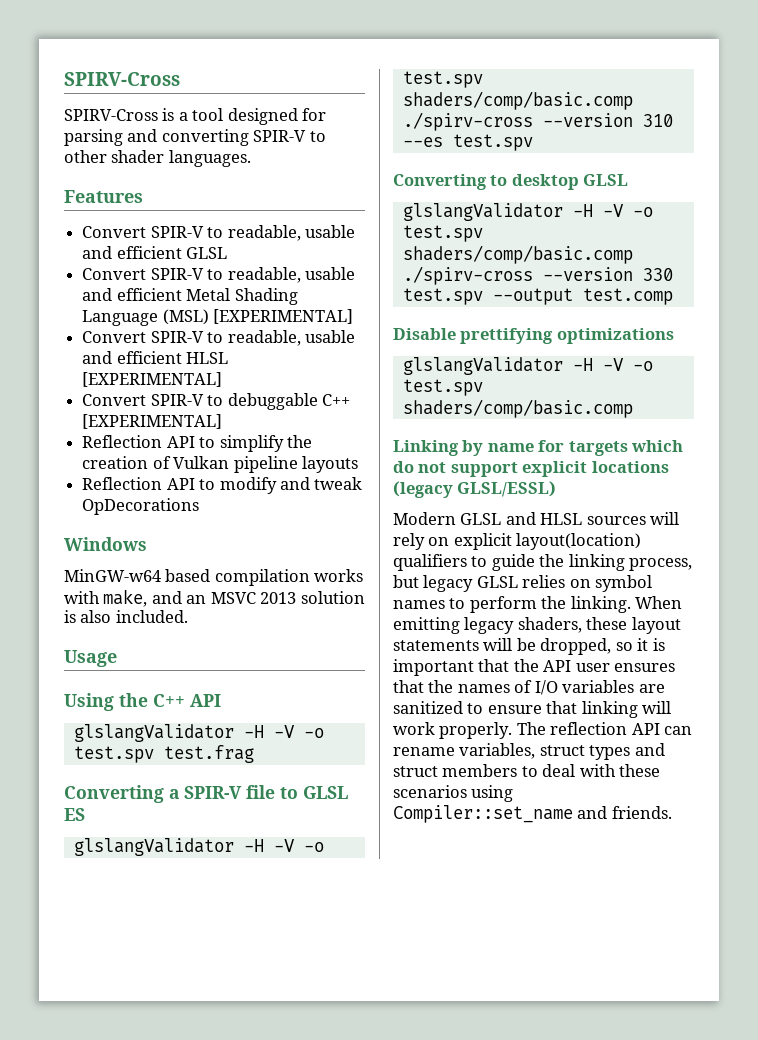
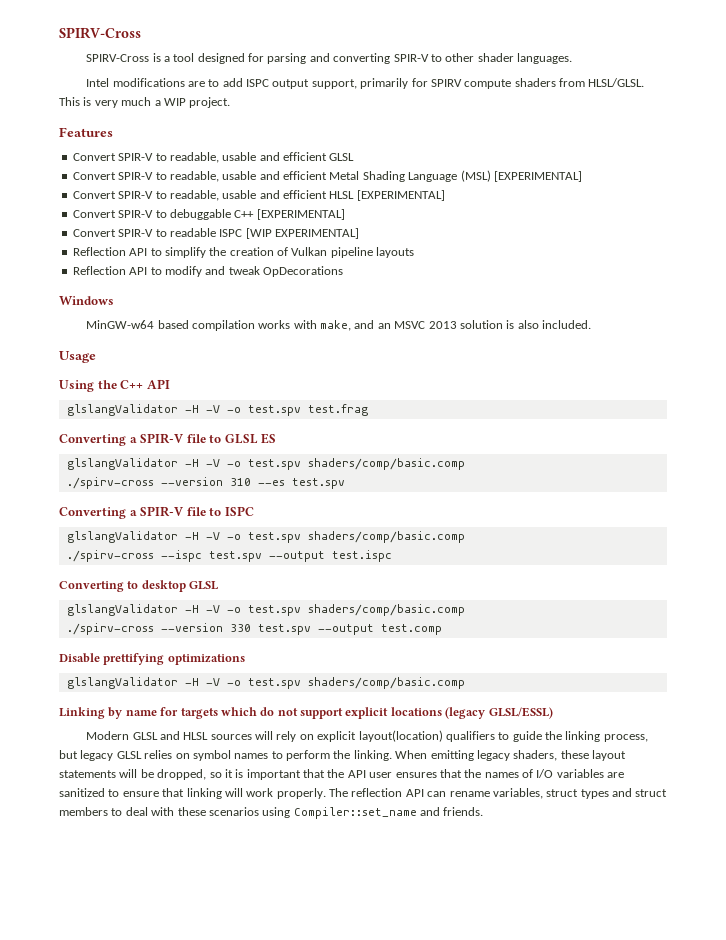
(251, 158) none -> [86,78,645,89] [59,97,231,108] // Intel modifications are to add ISPC output support, primarily for SPIRV compute shaders from HLSL/GLSL. This is very much a WIP project.
(223, 421) none -> [72,228,359,239] // Convert SPIR-V to readable ISPC [WIP EXPERIMENTAL]
(533, 142) none -> [59,506,254,519] [66,531,465,543] [66,550,392,562] // Converting a SPIR-V file to ISPC // glslangValidator -H -V -o test.spv shaders/comp/basic.comp // ./spirv-cross --ispc test.spv --output test.ispc

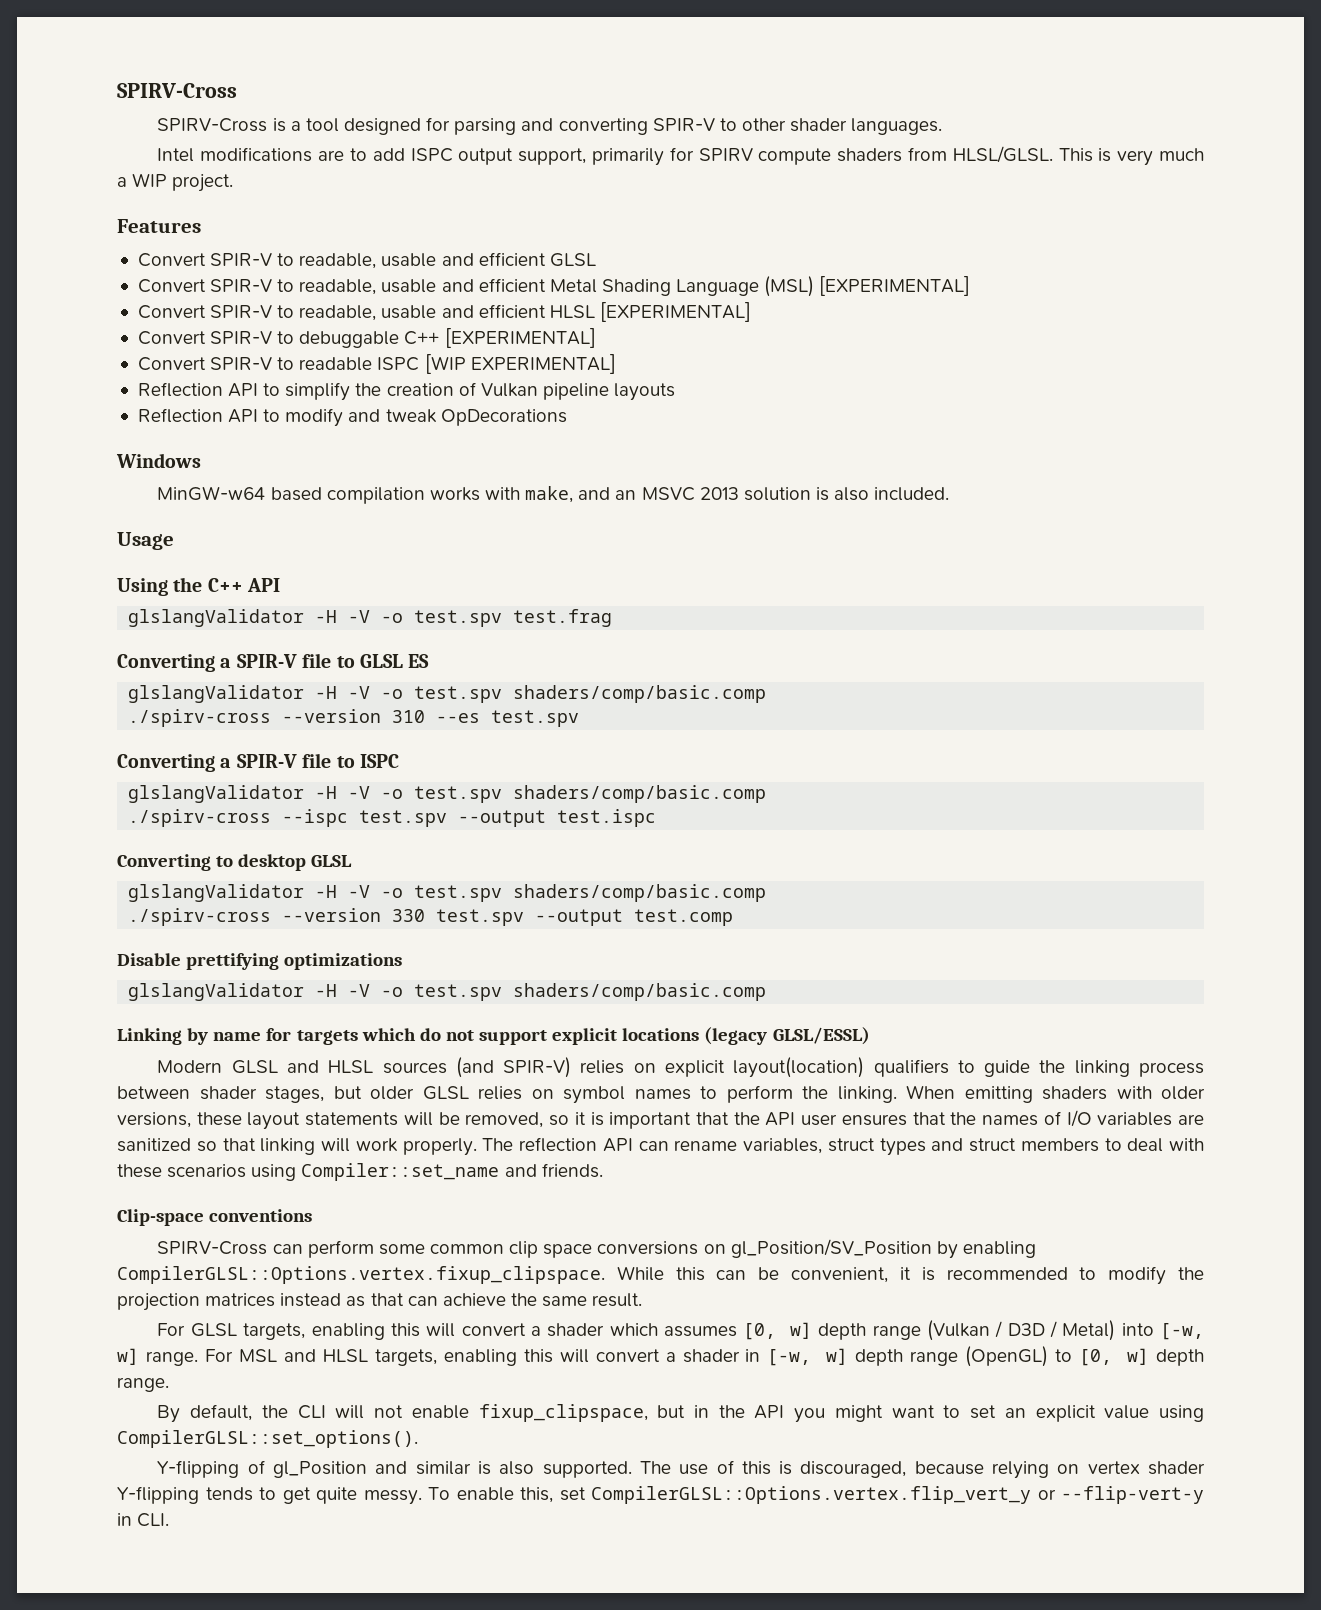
[255,731,297,742] will rely -> [455,1057,625,1078] (and SPIR-V) relies
[603,734,648,742] [59,750,114,761] process, but legacy -> [1138,1062,1204,1077] [117,1086,414,1103] process between shader stages, but older
[476,750,558,761] legacy shaders, -> [1042,1086,1205,1100] [117,1112,191,1128] shaders with older versions,
[157,769,207,780] dropped, -> [465,1112,544,1128] removed,
[108,789,159,797] to ensure -> [196,1141,217,1152] so
(484, 811) none -> [117,1209,313,1226] [157,1239,1036,1259] [117,1266,1204,1285] [117,1293,643,1311] [157,1320,1205,1341] [117,1346,1205,1367] [117,1377,169,1392] [157,1404,1204,1423] [117,1430,418,1448] [157,1460,1205,1479] [117,1486,1204,1505] [117,1513,170,1527] // Clip-space conventions // SPIRV-Cross can perform some common clip space conversions on gl_Position/SV_Position by enabling CompilerGLSL::Options.vertex.fixup_clipspace. While this can be convenient, it is recommended to modify the projection matrices instead as that can achieve the same result. // For GLSL targets, enabling this will convert a shader which assumes [0, w] depth range (Vulkan / D3D / Metal) into [-w, w] range. For MSL and HLSL targets, enabling this will convert a shader in [-w, w] depth range (OpenGL) to [0, w] depth range. // By default, the CLI will not enable fixup_clipspace, but in the API you might want to set an explicit value using CompilerGLSL::set_options(). // Y-flipping of gl_Position and similar is also supported. The use of this is discouraged, because relying on vertex shader Y-flipping tends to get quite messy. To enable this, set CompilerGLSL::Options.vertex.flip_vert_y or --flip-vert-y in CLI.

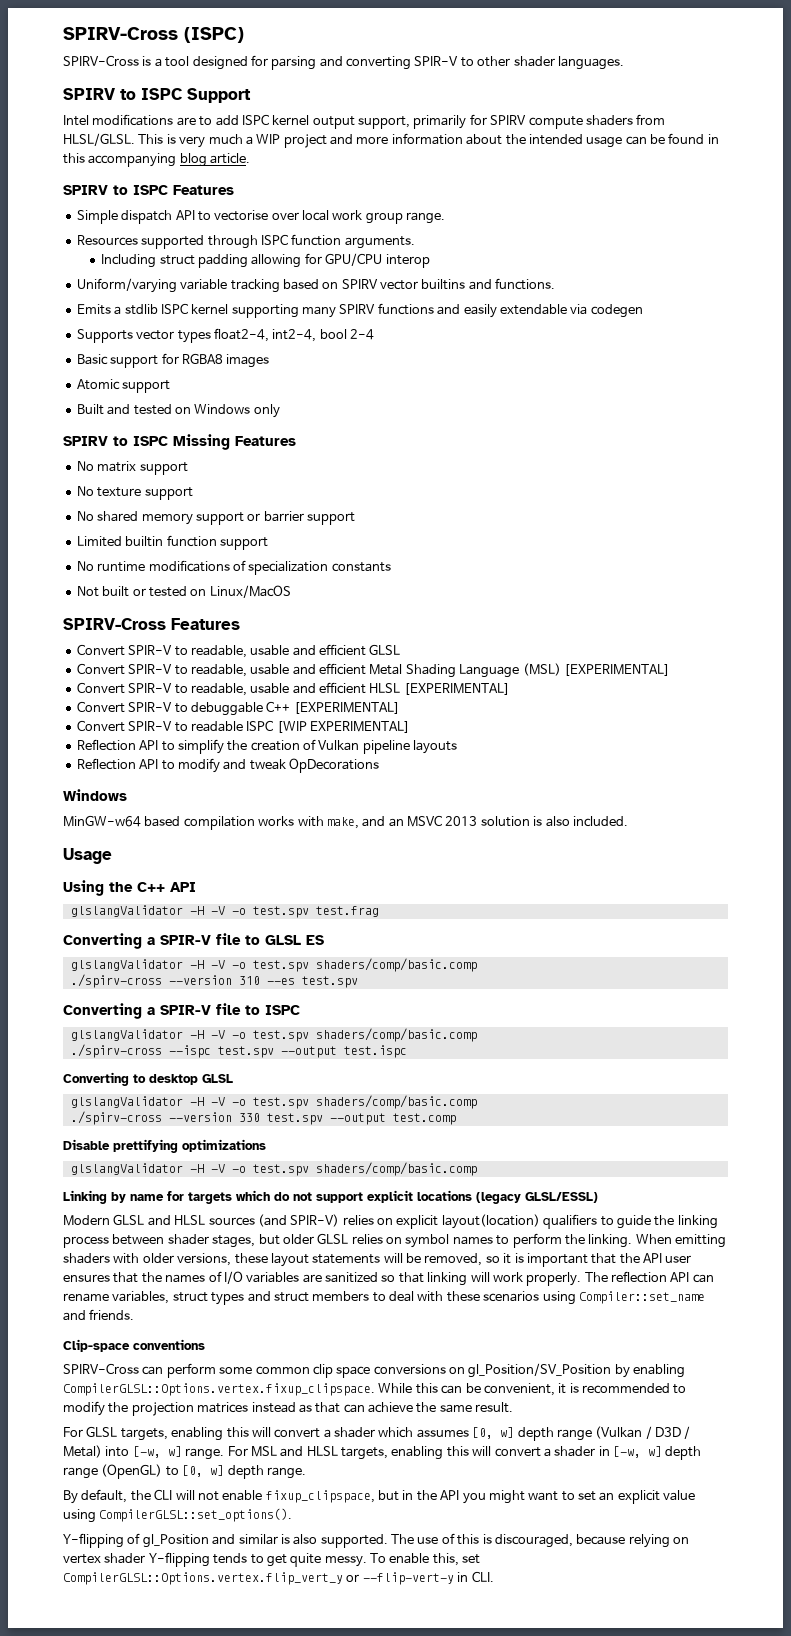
[117,83,237,98] SPIRV-Cross -> [63,27,244,43] SPIRV-Cross (ISPC)
(943, 126) none -> [63,88,251,103] // SPIRV to ISPC Support
(453, 155) none -> [272,115,310,125] kernel
[172,174,234,192] project. // -> [283,133,719,148] [63,153,251,167] [63,185,234,195] [76,210,446,224] [76,234,415,249] [101,253,430,268] [76,278,556,293] [76,303,643,318] [76,328,374,343] [76,353,270,368] [76,379,171,393] [76,404,280,418] [63,434,296,450] [76,461,188,475] [76,486,193,500] [76,511,355,525] [76,535,268,550] [76,560,391,575] [76,585,291,598] [63,618,166,630] project and more information about the intended usage can be found in this accompanying blog article. // SPIRV to ISPC Features // Simple dispatch API to vectorise over local work group range. // Resources supported through ISPC function arguments. // Including struct padding allowing for GPU/CPU interop // Uniform/varying variable tracking based on SPIRV vector builtins and functions. // Emits a stdlib ISPC kernel supporting many SPIRV functions and easily extendable via codegen // Supports vector types float2-4, int2-4, bool 2-4 // Basic support for RGBA8 images // Atomic support // Built and tested on Windows only // SPIRV to ISPC Missing Features // No matrix support // No texture support // No shared memory support or barrier support // Limited builtin function support // No runtime modifications of specialization constants // Not built or tested on Linux/MacOS // SPIRV-Cross

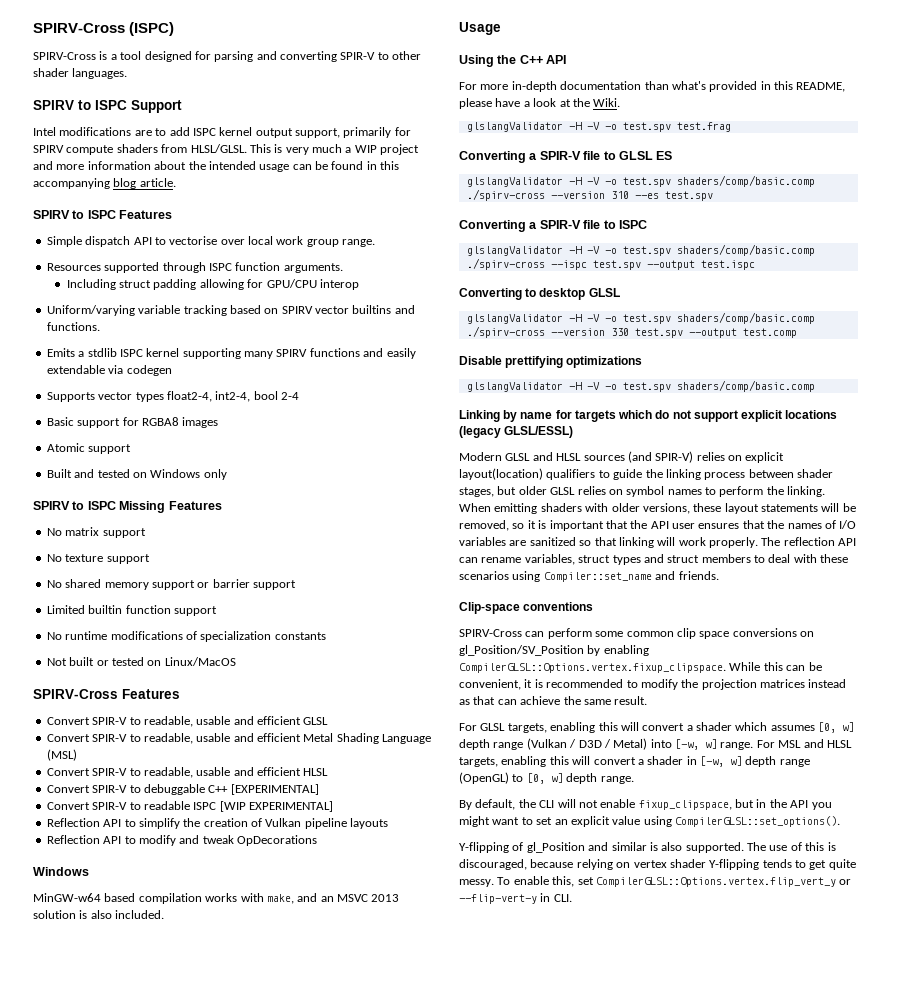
[563,664,670,676] [EXPERIMENTAL] -> (77, 755) none
[403,683,510,695] [EXPERIMENTAL] -> (329, 772) none
(196, 887) none -> [459,81,846,92] [459,98,621,109] // For more in-depth documentation than what's provided in this README, please have a look at the Wiki.

